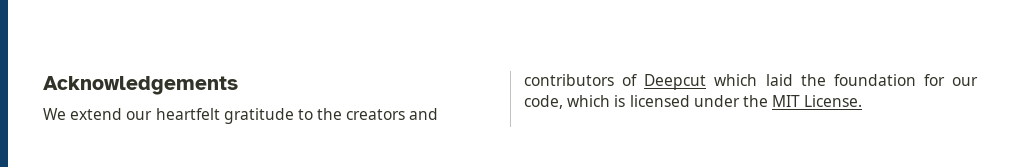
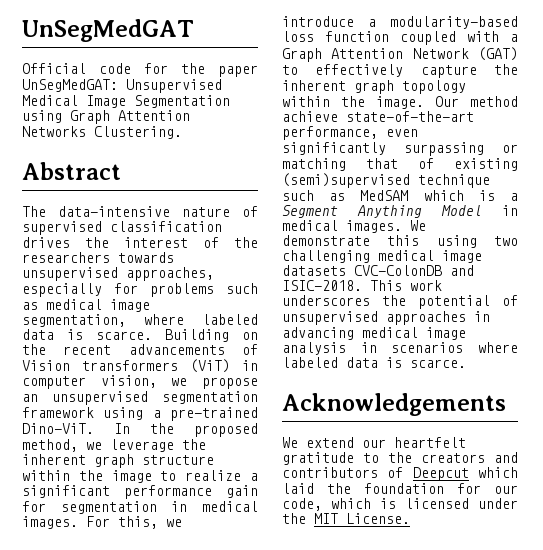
(43, 85) none -> [22,19,194,42] [22,63,258,77] [22,79,222,93] [22,95,230,108] [22,110,190,124] [22,126,182,139] [22,162,121,180] [22,206,258,217] [22,221,222,235] [22,237,258,248] [22,252,174,263] [22,267,214,281] [22,283,258,297] [22,299,150,312] [22,314,258,327] [22,329,258,342] [22,344,258,355] [22,359,258,373] [22,375,258,389] [22,391,258,405] [22,407,258,421] [22,423,258,437] [22,439,206,452] [22,454,214,468] [22,470,258,483] [22,485,258,499] [22,501,258,514] [22,516,182,529] [282,16,518,29] [282,31,518,45] [282,47,518,62] [282,64,518,78] [282,80,466,94] [282,96,518,109] [282,111,474,122] [282,126,418,140] [282,142,518,156] [282,158,518,171] [282,173,490,188] [282,190,518,201] [282,205,518,218] [282,220,426,233] [282,235,518,248] [282,250,482,263] [282,265,474,276] [282,280,442,291] [282,295,518,309] [282,311,490,325] [282,327,466,340] [282,342,518,355] [282,357,466,368] UnSegMedGAT // Official code for the paper UnSegMedGAT: Unsupervised Medical Image Segmentation using Graph Attention Networks Clustering. // Abstract // The data-intensive nature of supervised classification drives the interest of the researchers towards unsupervised approaches, especially for problems such as medical image segmentation, where labeled data is scarce. Building on the recent advancements of Vision transformers (ViT) in computer vision, we propose an unsupervised segmentation framework using a pre-trained Dino-ViT. In the proposed method, we leverage the inherent graph structure within the image to realize a significant performance gain for segmentation in medical images. For this, we introduce a modularity-based loss function coupled with a Graph Attention Network (GAT) to effectively capture the inherent graph topology within the image. Our method achieve state-of-the-art performance, even significantly surpassing or matching that of existing (semi)supervised technique such as MedSAM which is a Segment Anything Model in medical images. We demonstrate this using two challenging medical image datasets CVC-ColonDB and ISIC-2018. This work underscores the potential of unsupervised approaches in advancing medical image analysis in scenarios where labeled data is scarce. //

